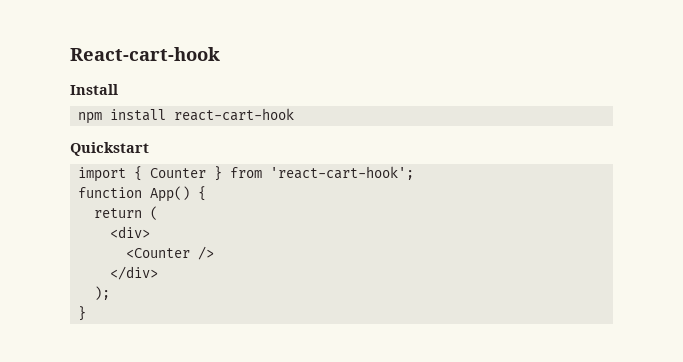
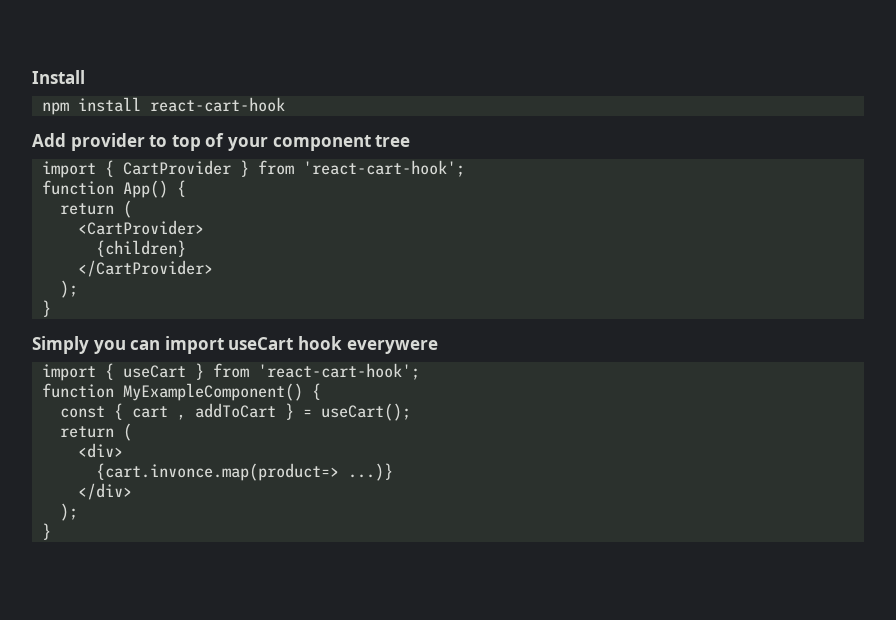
[70,47,220,61] React-cart-hook // -> (32, 77) none
[70,142,149,156] [77,166,206,182] Quickstart // import { Counter -> [32,133,411,151] [41,160,231,178] Add provider to top of your component tree // import { CartProvider
(158, 213) none -> [77,220,204,235] [95,240,186,257] [77,260,213,277] [59,280,78,298] [41,300,51,317] [32,336,438,354] [41,363,420,381] [41,383,321,401] [59,403,411,421] [59,423,132,441] // <CartProvider> // {children} // </CartProvider> // ); // } // Simply you can import useCart hook everywere // import { useCart } from 'react-cart-hook'; // function MyExampleComponent() { // const { cart , addToCart } = useCart(); // return (
[125,246,214,260] <Counter /> -> [95,463,393,481] {cart.invonce.map(product=> ...)}

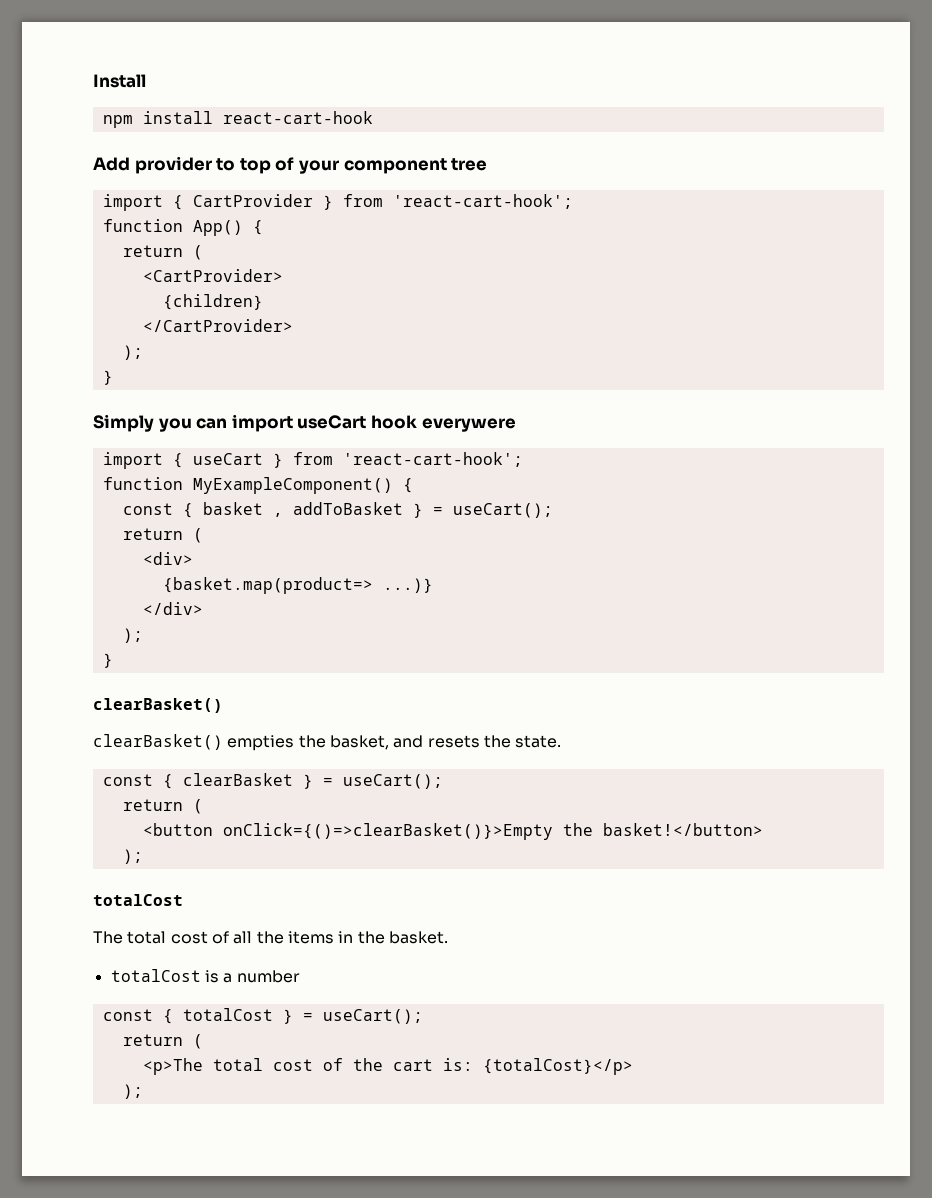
[131,403,276,420] cart , addToCart -> [202,502,403,517] basket , addToBasket
[95,463,339,481] {cart.invonce.map(product=> -> [162,577,373,594] {basket.map(product=>
(51, 531) none -> [93,698,223,713] [93,734,562,751] [102,773,443,789] [122,799,203,814] [142,823,763,840] [122,849,143,864] [93,894,183,906] [93,931,448,944] [110,969,300,983] [102,1008,423,1024] [122,1034,203,1049] [142,1058,633,1075] [122,1084,143,1099] // clearBasket() // clearBasket() empties the basket, and resets the state. // const { clearBasket } = useCart(); // return ( // <button onClick={()=>clearBasket()}>Empty the basket!</button> // ); // totalCost // The total cost of all the items in the basket. // totalCost is a number // const { totalCost } = useCart(); // return ( // <p>The total cost of the cart is: {totalCost}</p> // );

